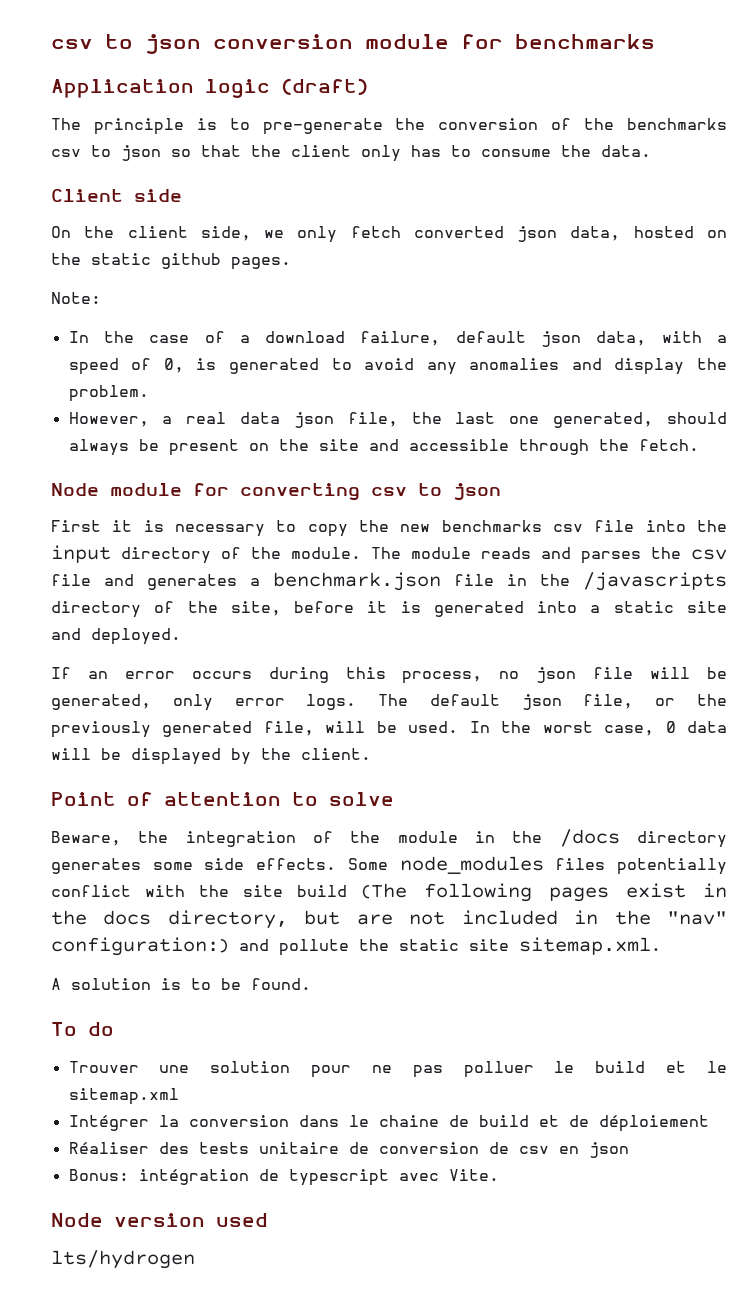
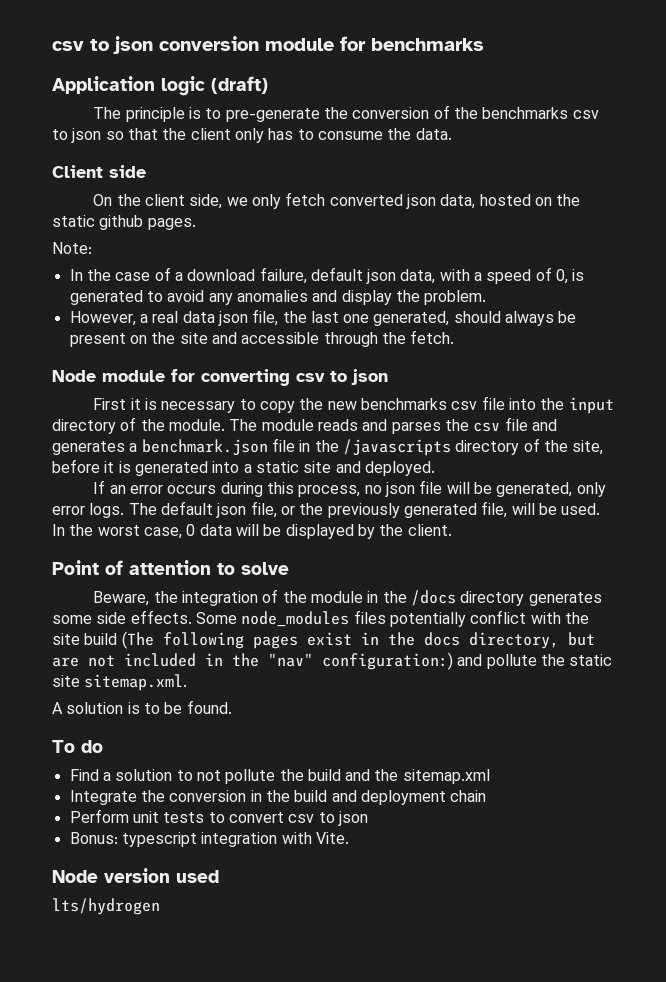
[68,1061,727,1078] [68,1088,179,1105] [68,1115,709,1132] [68,1142,629,1158] [68,1169,439,1186] Trouver une solution pour ne pas polluer le build et le sitemap.xml // Intégrer la conversion dans le chaine de build et de déploiement // Réaliser des tests unitaire de conversion de csv en json // Bonus: intégration de typescript avec -> [69,769,490,784] [69,790,487,805] [69,809,368,826] [69,832,312,847] Find a solution to not pollute the build and the sitemap.xml // Integrate the conversion in the build and deployment chain // Perform unit tests to convert csv to json // Bonus: typescript integration with

